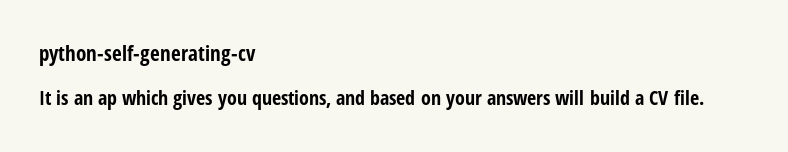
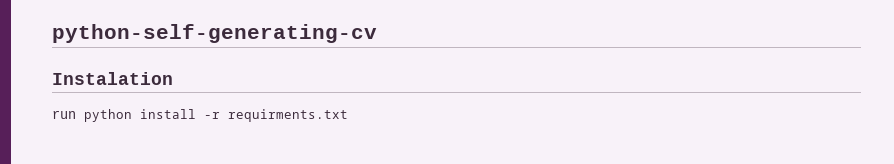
[39,90,704,110] It is an ap which gives you questions, and based on your answers will build a CV file. -> [52,72,173,85] [52,109,348,122] Instalation // run python install -r requirments.txt

